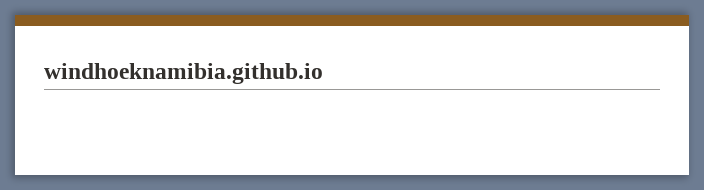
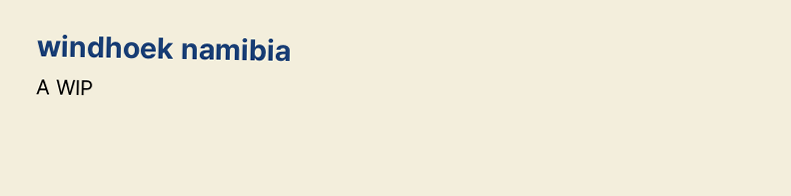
[44,63,323,84] windhoeknamibia.github.io -> [36,33,292,63] [36,79,94,96] windhoek namibia // A WIP

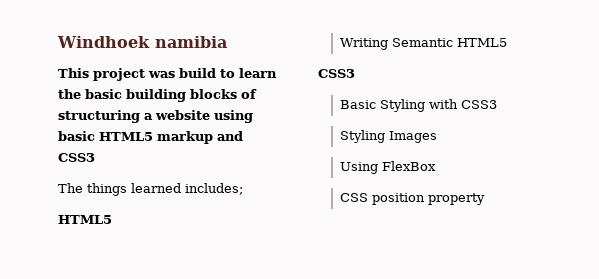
[36,33,175,60] windhoek -> [57,36,150,48] Windhoek
[36,79,94,96] A WIP -> [58,68,277,81] [58,89,257,102] [58,110,253,123] [58,131,243,144] [58,153,95,162] [58,183,243,196] [58,215,112,224] [340,38,508,50] [318,69,355,78] [340,99,498,112] [340,130,438,143] [340,161,437,174] [340,193,486,205] This project was build to learn the basic building blocks of structuring a website using basic HTML5 markup and CSS3 // The things learned includes; // HTML5 // Writing Semantic HTML5 // CSS3 // Basic Styling with CSS3 // Styling Images // Using FlexBox // CSS position property

